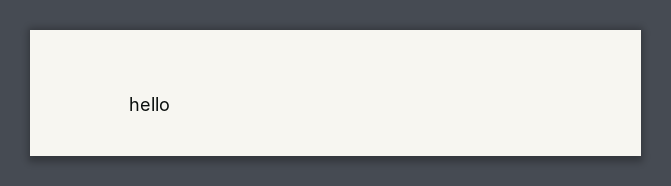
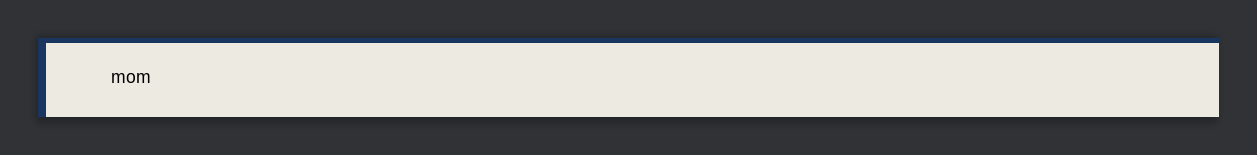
[129,97,170,111] hello -> [111,73,151,83] mom

